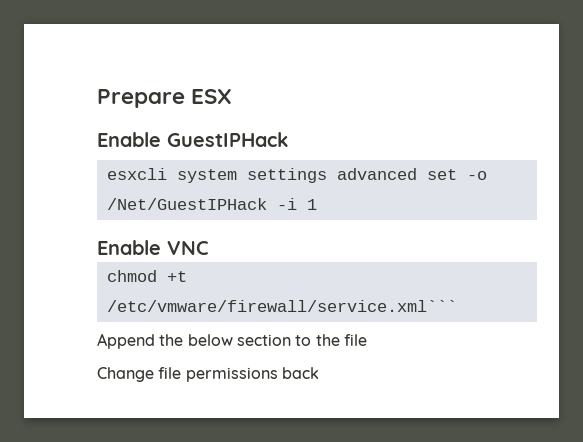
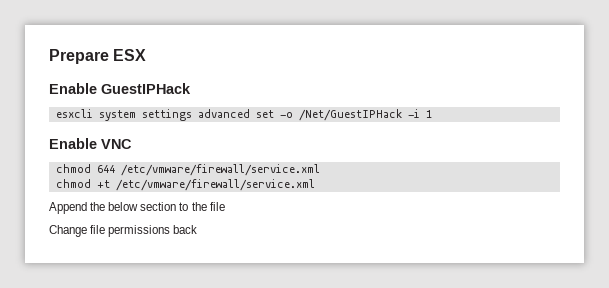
(209, 248) none -> [55,164,320,176] // chmod 644 /etc/vmware/firewall/service.xml
[106,300,457,312] /etc/vmware/firewall/service.xml``` -> [115,179,315,191] /etc/vmware/firewall/service.xml

